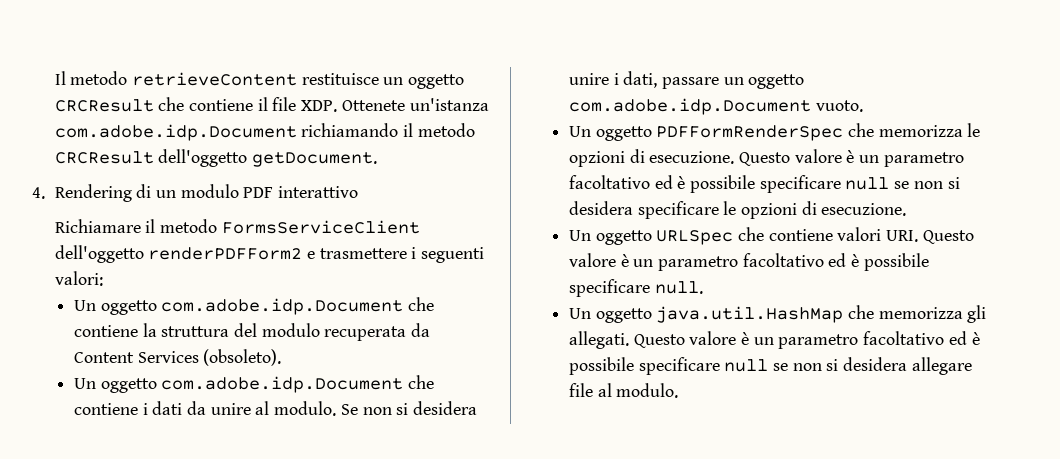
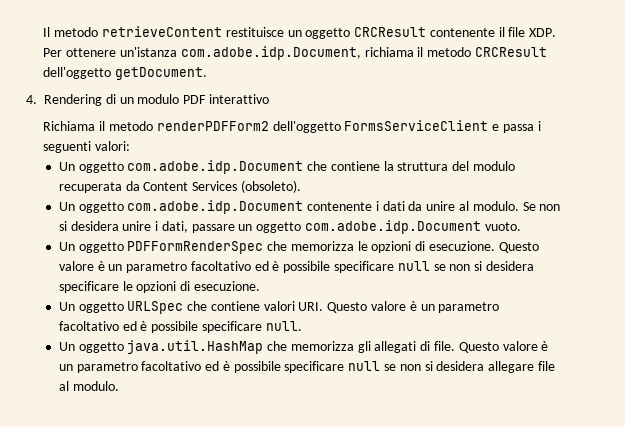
[158,97,254,111] che contiene -> [429,28,495,37] contenente
[341,98,489,111] [54,123,399,141] Ottenete un'istanza com.adobe.idp.Document richiamando -> [43,46,414,60] Per ottenere un'istanza com.adobe.idp.Document, richiama
[54,219,420,234] [54,245,407,263] Richiamare il metodo FormsServiceClient dell'oggetto renderPDFForm2 e trasmettere -> [43,120,534,133] Richiama il metodo renderPDFForm2 dell'oggetto FormsServiceClient e passa
[407,375,434,389] [73,403,138,415] che contiene -> [307,202,373,211] contenente
[568,331,629,349] allegati. -> [374,341,456,353] allegati di file.

